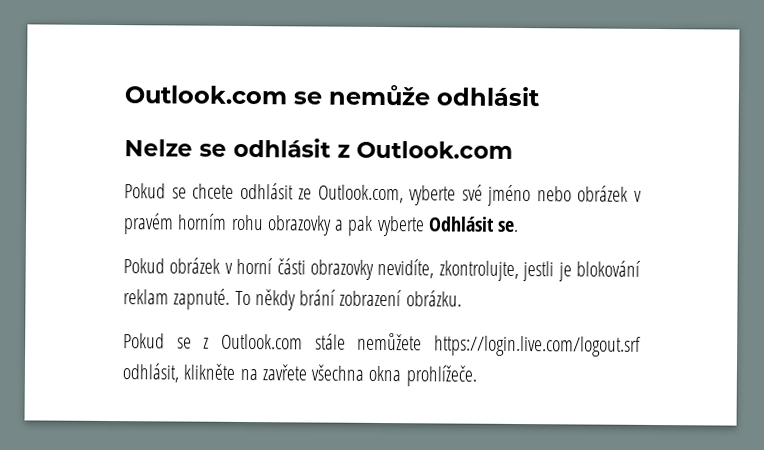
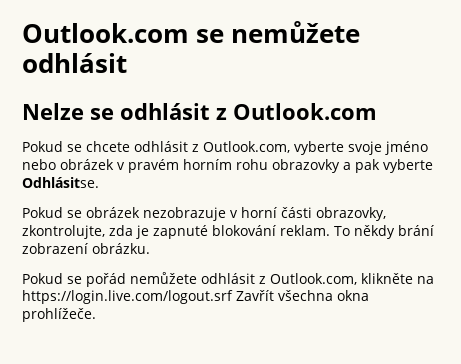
[328,84,431,106] nemůže -> [231,21,360,43] nemůžete
[298,188,313,200] ze -> [192,144,199,152] z
[461,184,483,201] své -> [348,141,382,155] svoje
[427,216,520,233] [123,257,641,282] [123,288,231,310] Odhlásit se. // Pokud obrázek v horní části obrazovky nevidíte, zkontrolujte, jestli je blokování reklam zapnuté. -> [22,177,99,188] [22,207,386,221] [22,225,330,239] Odhlásitse. // Pokud se obrázek nezobrazuje v horní části obrazovky, zkontrolujte, zda je zapnuté blokování reklam.
[203,332,641,357] [122,363,307,383] z Outlook.com stále nemůžete https://login.live.com/logout.srf odhlásit, klikněte na zavřete -> [86,272,434,287] [22,290,274,304] pořád nemůžete odhlásit z Outlook.com, klikněte na https://login.live.com/logout.srf Zavřít

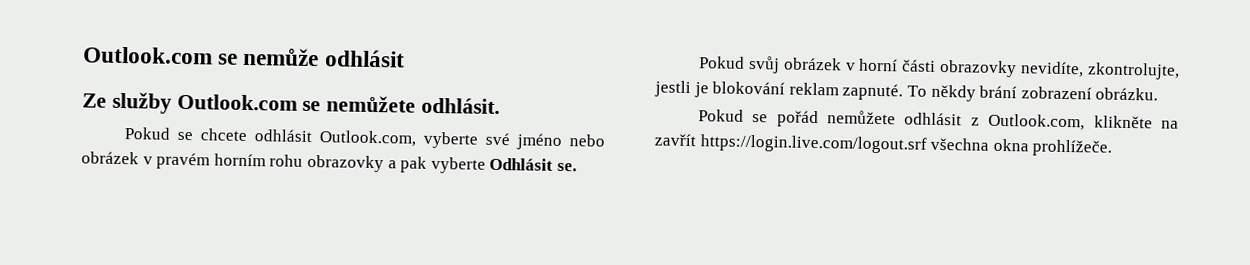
[22,21,360,43] [22,53,127,73] [22,103,377,120] Outlook.com se nemůžete odhlásit // Nelze se odhlásit z Outlook.com -> [83,46,405,68] [82,91,501,115] Outlook.com se nemůže odhlásit // Ze služby Outlook.com se nemůžete odhlásit.
[192,144,199,152] z -> (312, 136) none
[348,141,382,155] svoje -> [484,132,510,146] své
[22,177,99,188] [22,207,386,221] [22,225,330,239] Odhlásitse. // Pokud se obrázek nezobrazuje v horní části obrazovky, zkontrolujte, zda je zapnuté blokování reklam. -> [489,157,577,172] [698,55,1180,80] [654,80,904,101] Odhlásit se. // Pokud svůj obrázek v horní části obrazovky nevidíte, zkontrolujte, jestli je blokování reklam zapnuté.
[22,290,274,304] https://login.live.com/logout.srf Zavřít -> [654,133,927,154] zavřít https://login.live.com/logout.srf

